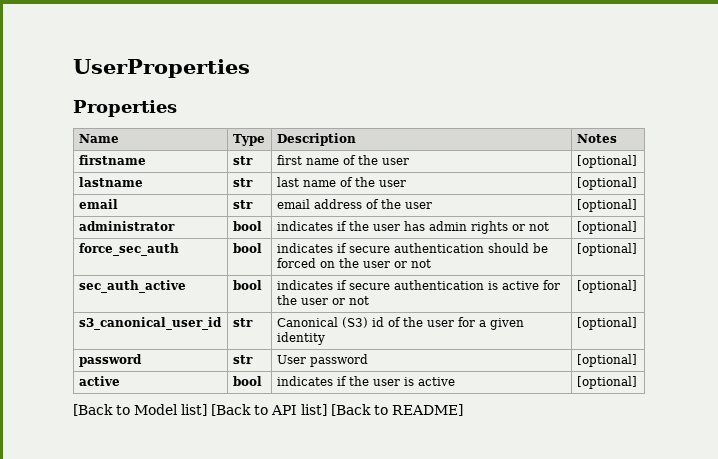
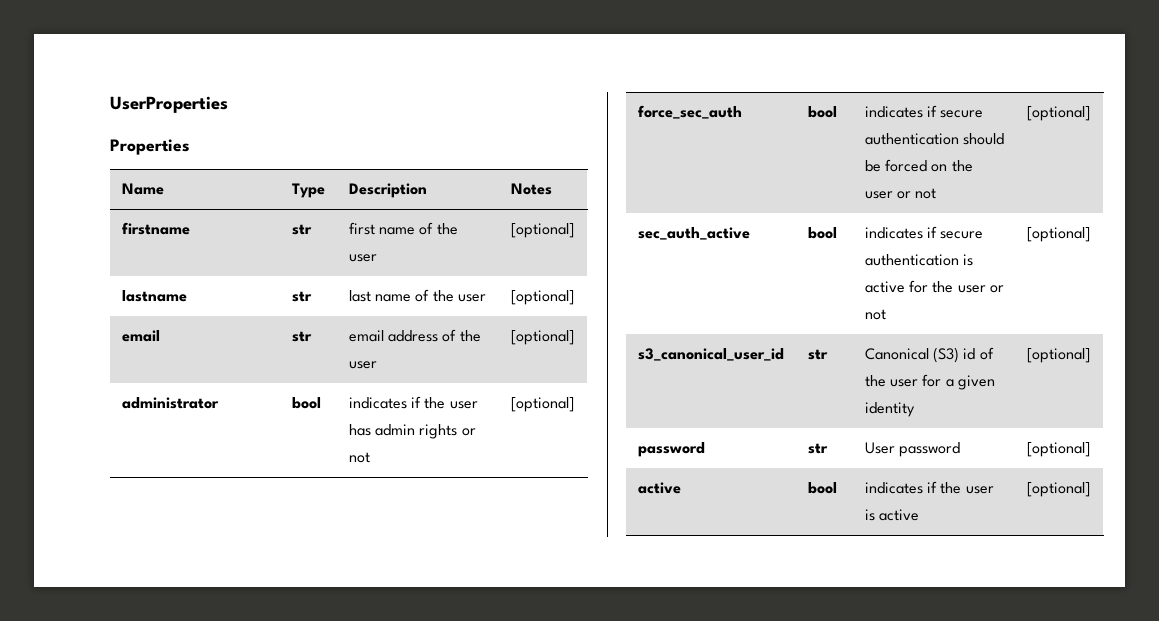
[73,404,463,416] // [Back to Model list] [Back to API list] [Back to README] -> (1090, 489) none

